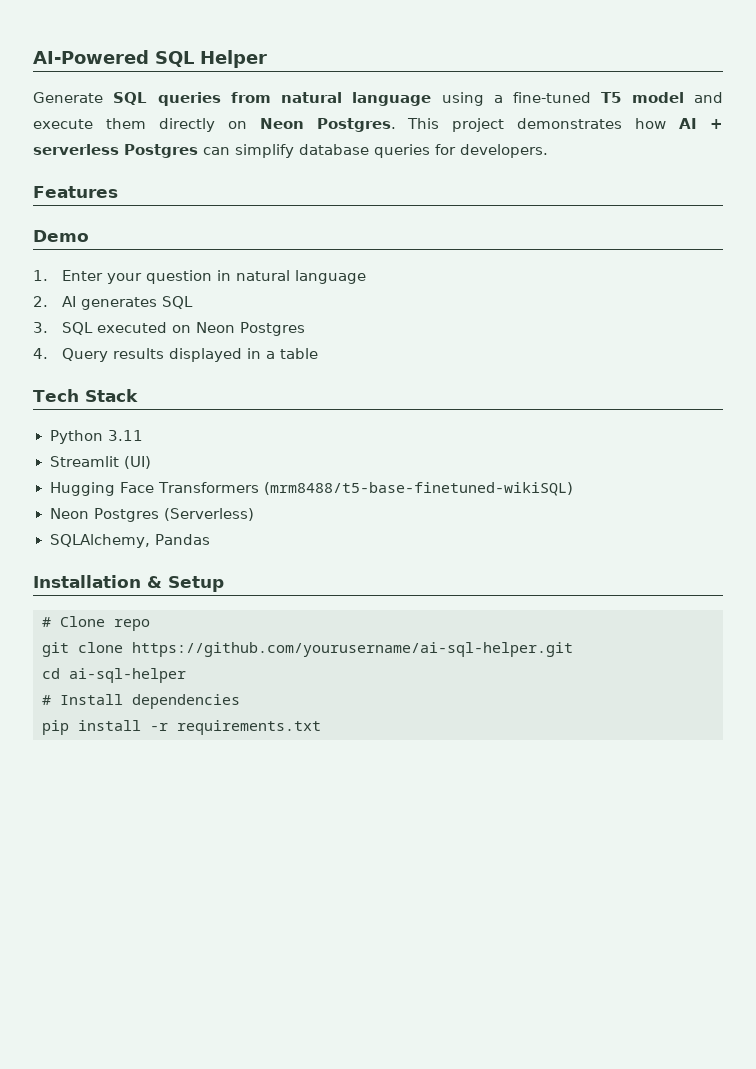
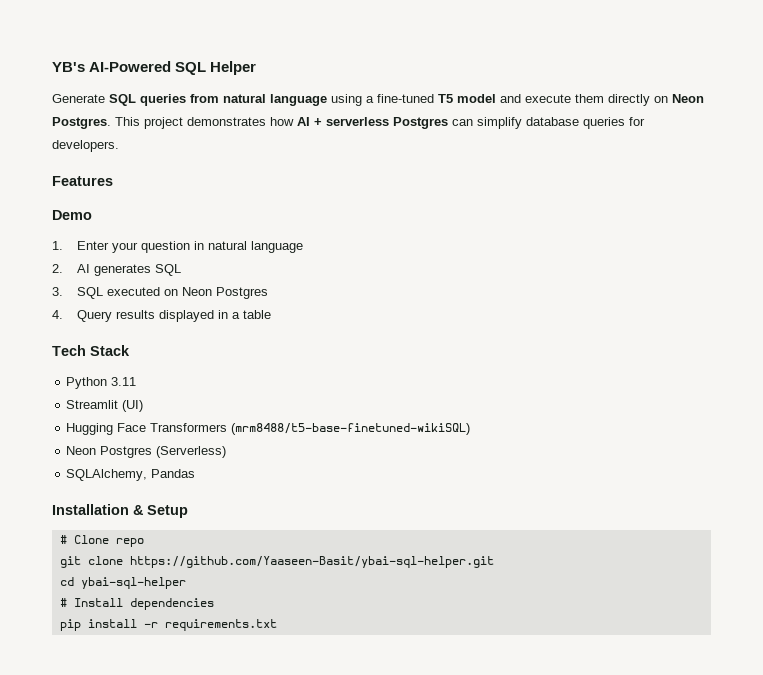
(33, 57) none -> [52,62,85,72] YB's
[132,642,573,657] https://github.com/yourusername/ai-sql-helper.git -> [129,556,494,568] https://github.com/Yaaseen-Basit/ybai-sql-helper.git
[69,668,186,683] ai-sql-helper -> [80,577,186,589] ybai-sql-helper

